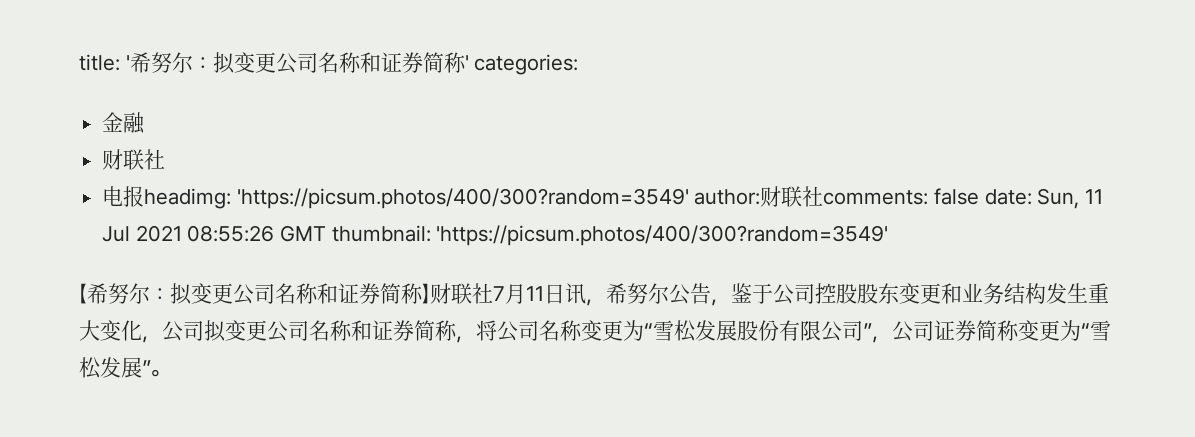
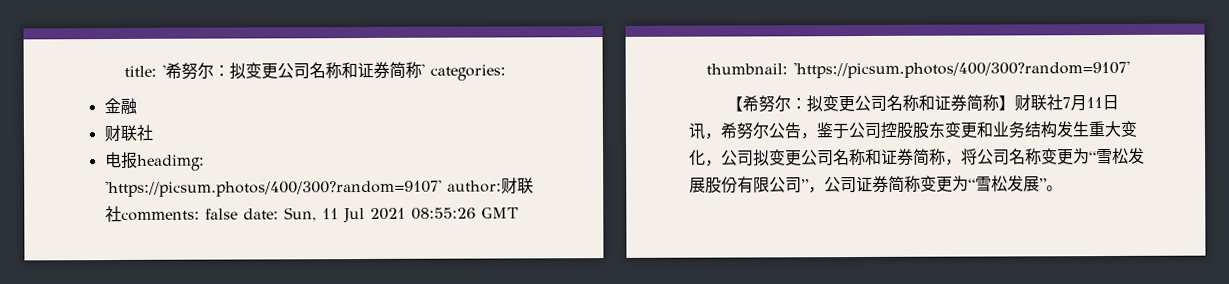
[236,188,689,209] 'https://picsum.photos/400/300?random=3549' -> [104,179,442,198] 'https://picsum.photos/400/300?random=9107'
[436,225,889,246] 'https://picsum.photos/400/300?random=3549' -> [792,60,1130,79] 'https://picsum.photos/400/300?random=9107'

